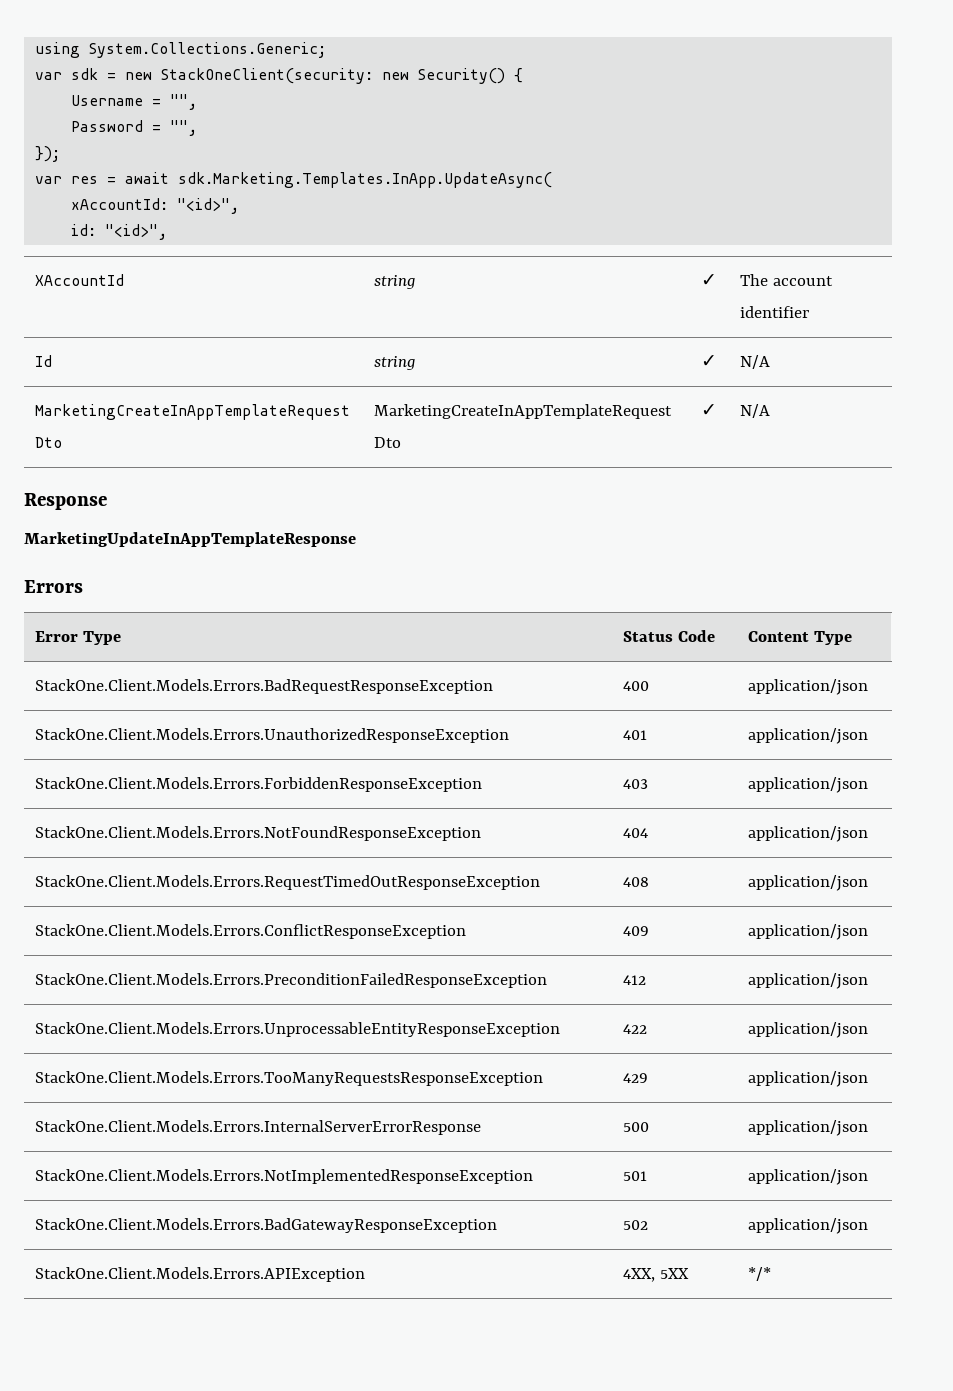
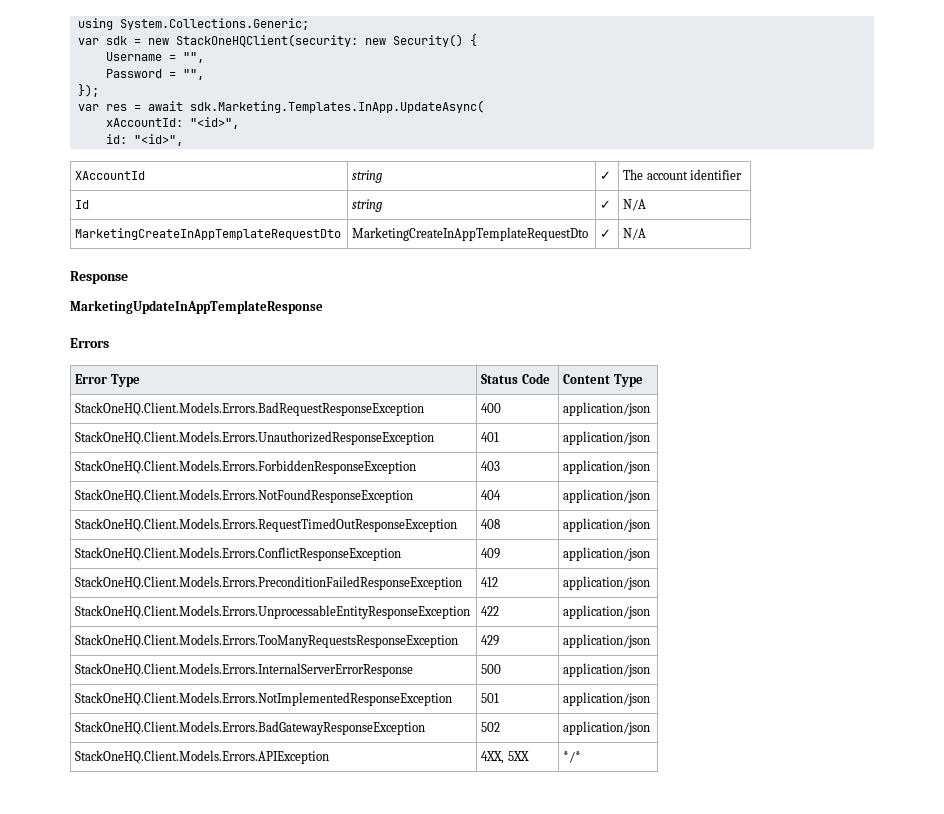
[161,68,374,84] StackOneClient(security: -> [175,34,358,47] StackOneHQClient(security:
[34,679,493,694] StackOne.Client.Models.Errors.BadRequestResponseException -> [75,402,425,416] StackOneHQ.Client.Models.Errors.BadRequestResponseException
[34,728,509,743] StackOne.Client.Models.Errors.UnauthorizedResponseException -> [75,431,435,445] StackOneHQ.Client.Models.Errors.UnauthorizedResponseException
[34,777,482,792] StackOne.Client.Models.Errors.ForbiddenResponseException -> [75,460,417,474] StackOneHQ.Client.Models.Errors.ForbiddenResponseException
[34,826,481,841] StackOne.Client.Models.Errors.NotFoundResponseException -> [75,489,414,503] StackOneHQ.Client.Models.Errors.NotFoundResponseException
[34,875,540,890] StackOne.Client.Models.Errors.RequestTimedOutResponseException -> [75,518,458,532] StackOneHQ.Client.Models.Errors.RequestTimedOutResponseException
[34,924,466,939] StackOne.Client.Models.Errors.ConflictResponseException -> [75,547,402,561] StackOneHQ.Client.Models.Errors.ConflictResponseException
[34,973,547,988] StackOne.Client.Models.Errors.PreconditionFailedResponseException -> [75,576,463,590] StackOneHQ.Client.Models.Errors.PreconditionFailedResponseException
[34,1022,560,1037] StackOne.Client.Models.Errors.UnprocessableEntityResponseException -> [75,605,471,619] StackOneHQ.Client.Models.Errors.UnprocessableEntityResponseException
[34,1071,543,1086] StackOne.Client.Models.Errors.TooManyRequestsResponseException -> [75,634,459,648] StackOneHQ.Client.Models.Errors.TooManyRequestsResponseException
[34,1120,481,1135] StackOne.Client.Models.Errors.InternalServerErrorResponse -> [75,663,414,677] StackOneHQ.Client.Models.Errors.InternalServerErrorResponse
[34,1169,533,1184] StackOne.Client.Models.Errors.NotImplementedResponseException -> [75,692,453,706] StackOneHQ.Client.Models.Errors.NotImplementedResponseException
[34,1218,497,1233] StackOne.Client.Models.Errors.BadGatewayResponseException -> [75,721,426,735] StackOneHQ.Client.Models.Errors.BadGatewayResponseException
[34,1267,365,1282] StackOne.Client.Models.Errors.APIException -> [75,750,330,764] StackOneHQ.Client.Models.Errors.APIException

